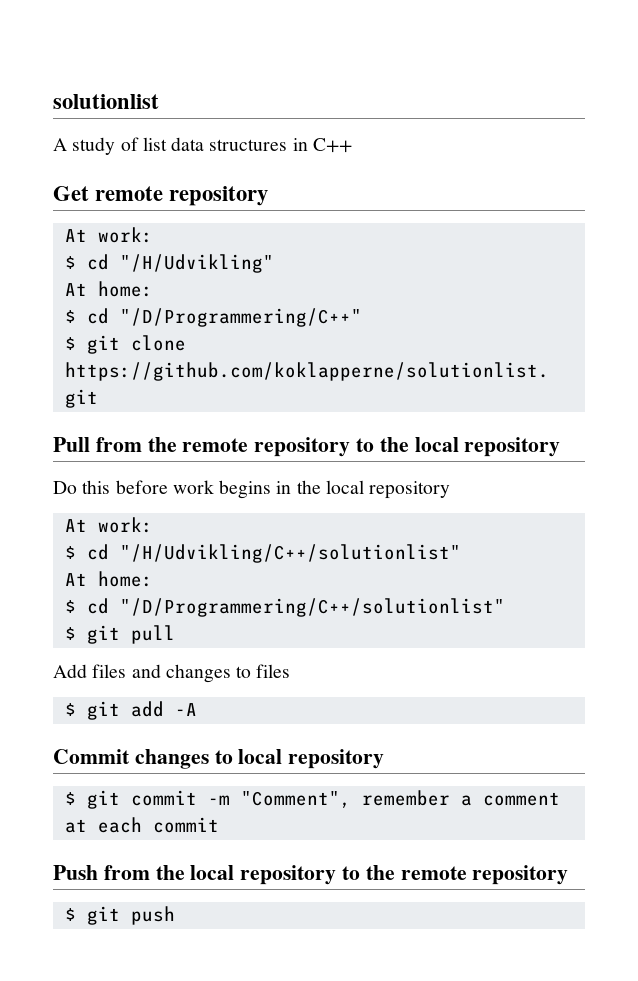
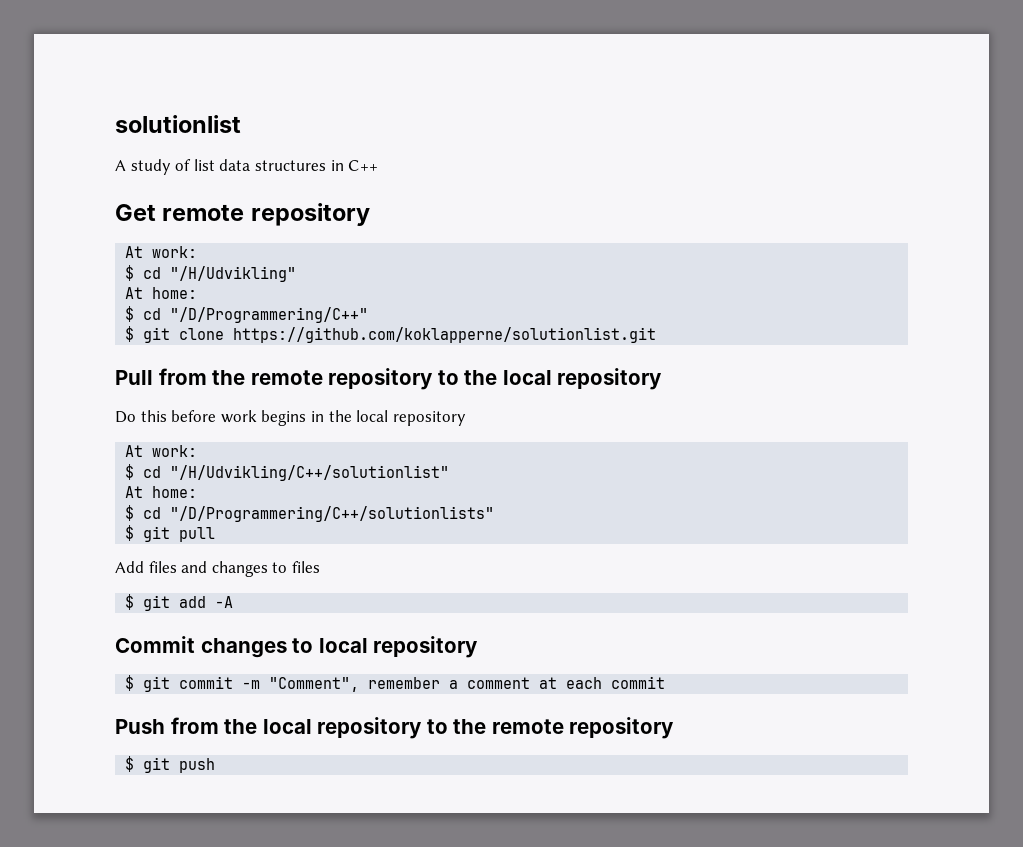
[119,598,505,617] "/D/Programmering/C++/solutionlist" -> [170,506,495,522] "/D/Programmering/C++/solutionlists"

